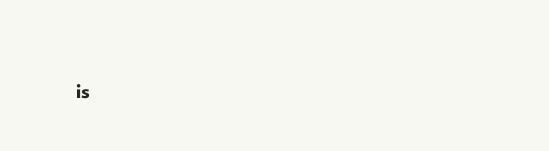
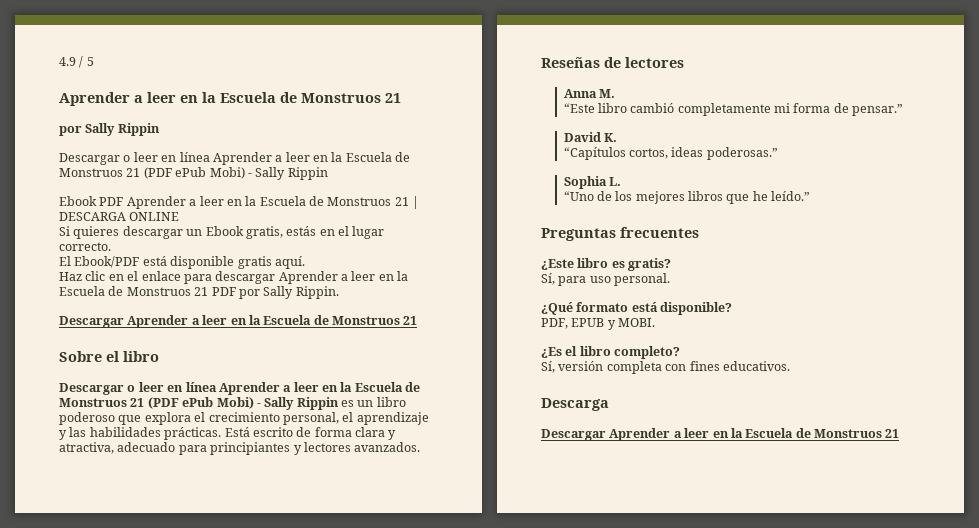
[76,84,90,99] is -> [59,56,94,68] [59,92,401,106] [59,123,160,136] [59,152,411,165] [59,167,328,180] [59,196,420,209] [59,212,180,221] [59,226,385,239] [59,242,111,251] [59,256,305,269] [59,271,409,284] [59,286,339,299] [59,315,418,328] [59,351,159,362] [59,382,421,395] [59,397,406,410] [59,412,429,425] [59,427,397,440] [59,442,421,455] [541,57,684,68] [563,89,615,98] [563,103,904,116] [563,132,617,142] [563,147,778,160] [563,176,621,189] [563,191,811,204] [541,227,699,241] [541,258,672,271] [541,273,671,286] [541,302,733,315] [541,318,656,330] [541,346,681,359] [541,361,790,374] [541,398,609,411] [541,428,900,441] 4.9 / 5 // Aprender a leer en la Escuela de Monstruos 21 // por Sally Rippin // Descargar o leer en línea Aprender a leer en la Escuela de Monstruos 21 (PDF ePub Mobi) - Sally Rippin // Ebook PDF Aprender a leer en la Escuela de Monstruos 21 | DESCARGA ONLINE // Si quieres descargar un Ebook gratis, estás en el lugar correcto. // El Ebook/PDF está disponible gratis aquí. // Haz clic en el enlace para descargar Aprender a leer en la Escuela de Monstruos 21 PDF por Sally Rippin. // Descargar Aprender a leer en la Escuela de Monstruos 21 // Sobre el libro // Descargar o leer en línea Aprender a leer en la Escuela de Monstruos 21 (PDF ePub Mobi) - Sally Rippin es un libro poderoso que explora el crecimiento personal, el aprendizaje y las habilidades prácticas. Está escrito de forma clara y atractiva, adecuado para principiantes y lectores avanzados. // Reseñas de lectores // Anna M. // “Este libro cambió completamente mi forma de pensar.” // David K. // “Capítulos cortos, ideas poderosas.” // Sophia L. // “Uno de los mejores libros que he leído.” // Preguntas frecuentes // ¿Este libro es gratis? // Sí, para uso personal. // ¿Qué formato está disponible? // PDF, EPUB y MOBI. // ¿Es el libro completo? // Sí, versión completa con fines educativos. // Descarga // Descargar Aprender a leer en la Escuela de Monstruos 21

